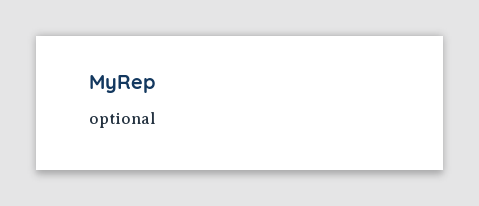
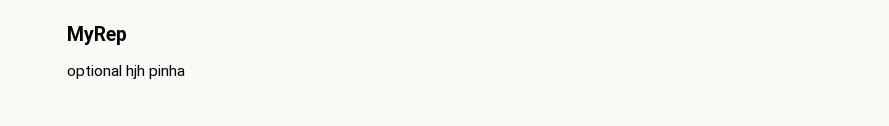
(155, 120) none -> [126,65,186,79] hjh pinha

